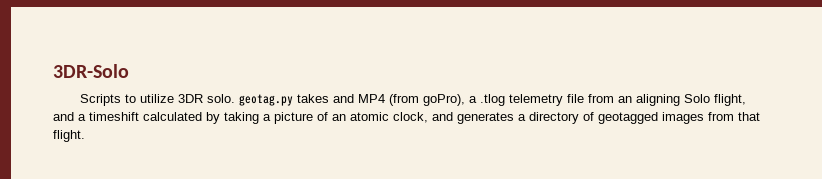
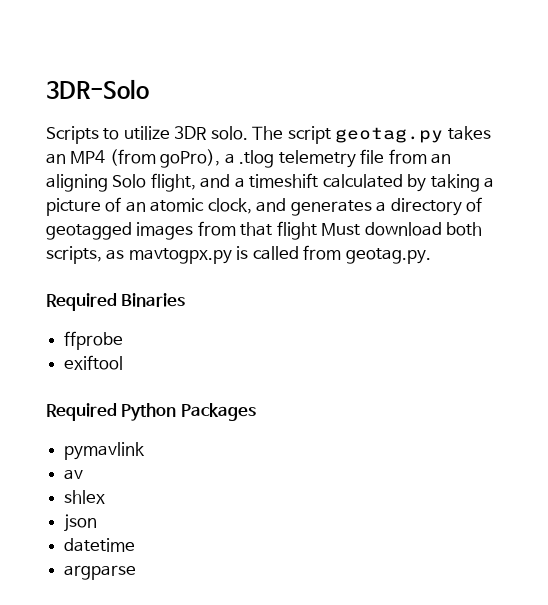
(235, 98) none -> [252,126,331,144] The script
[332,94,354,103] and -> [46,153,66,164] an
[53,130,85,142] flight. -> [276,221,483,240] [46,245,431,264] [46,293,186,311] [64,331,124,350] [64,355,124,370] [46,403,256,421] [64,442,146,460] [64,469,84,480] [64,490,106,504] [64,514,98,532] [64,538,136,552] [64,565,137,580] flight Must download both scripts, as mavtogpx.py is called from geotag.py. // Required Binaries // ffprobe // exiftool // Required Python Packages // pymavlink // av // shlex // json // datetime // argparse

